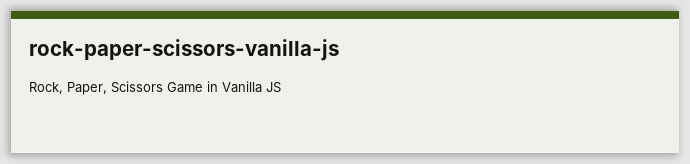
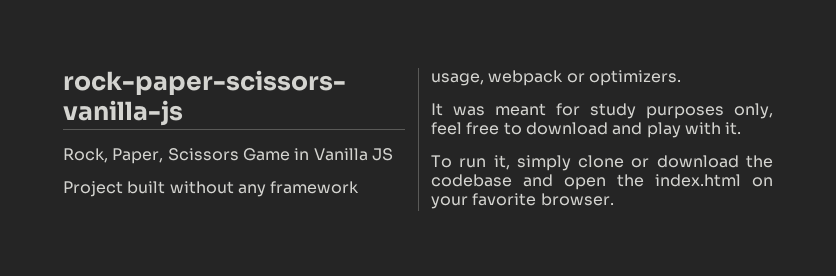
(281, 87) none -> [63,181,360,197] [431,70,681,86] [431,103,773,119] [431,122,742,138] [431,155,773,171] [431,174,773,190] [431,193,614,209] // Project built without any framework usage, webpack or optimizers. // It was meant for study purposes only, feel free to download and play with it. // To run it, simply clone or download the codebase and open the index.html on your favorite browser.

